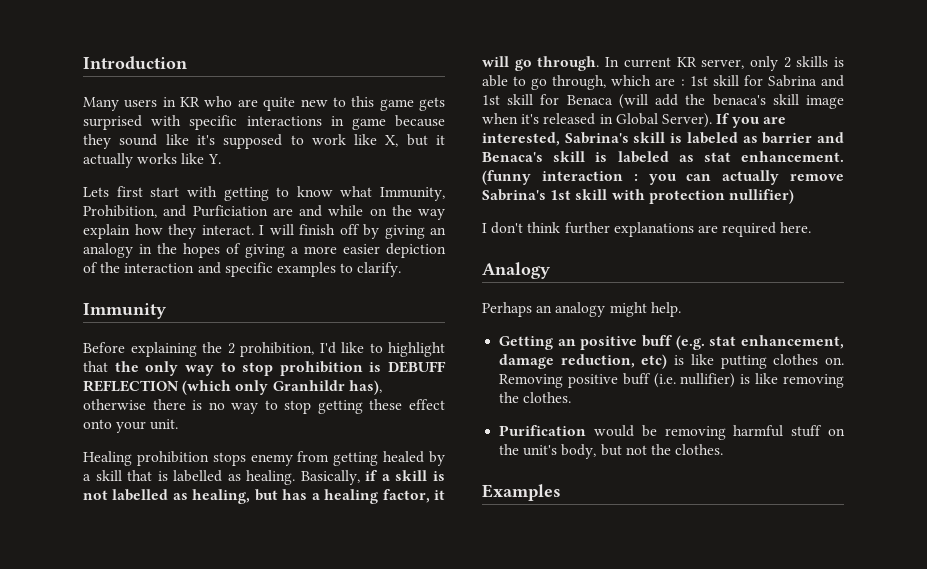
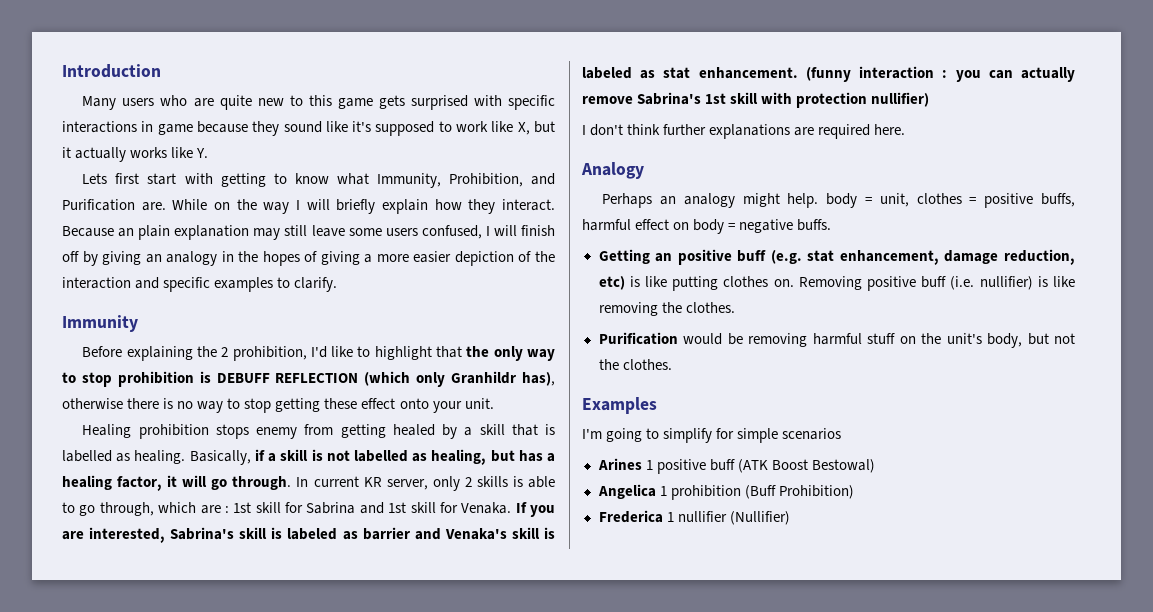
[162,97,201,107] in KR -> (155, 102) none
[192,205,445,220] [83,224,254,239] Purficiation are and while on the way explain how they interact. -> [62,199,555,214] [62,225,482,240] Purification are. While on the way I will briefly explain how they interact. Because an plain explanation may still leave some users confused,
[566,94,844,109] [482,113,712,128] Benaca (will add the benaca's skill image when it's released in Global Server). -> [461,502,512,514] Venaka.
[482,152,543,162] Benaca's -> [444,528,507,540] Venaka's
(681, 309) none -> [826,193,1075,208] [582,219,832,234] body = unit, clothes = positive buffs, harmful effect on body = negative buffs.
(561, 492) none -> [582,428,842,443] [597,458,875,474] [597,484,854,500] [598,510,790,525] // I'm going to simplify for simple scenarios // Arines 1 positive buff (ATK Boost Bestowal) // Angelica 1 prohibition (Buff Prohibition) // Frederica 1 nullifier (Nullifier)

